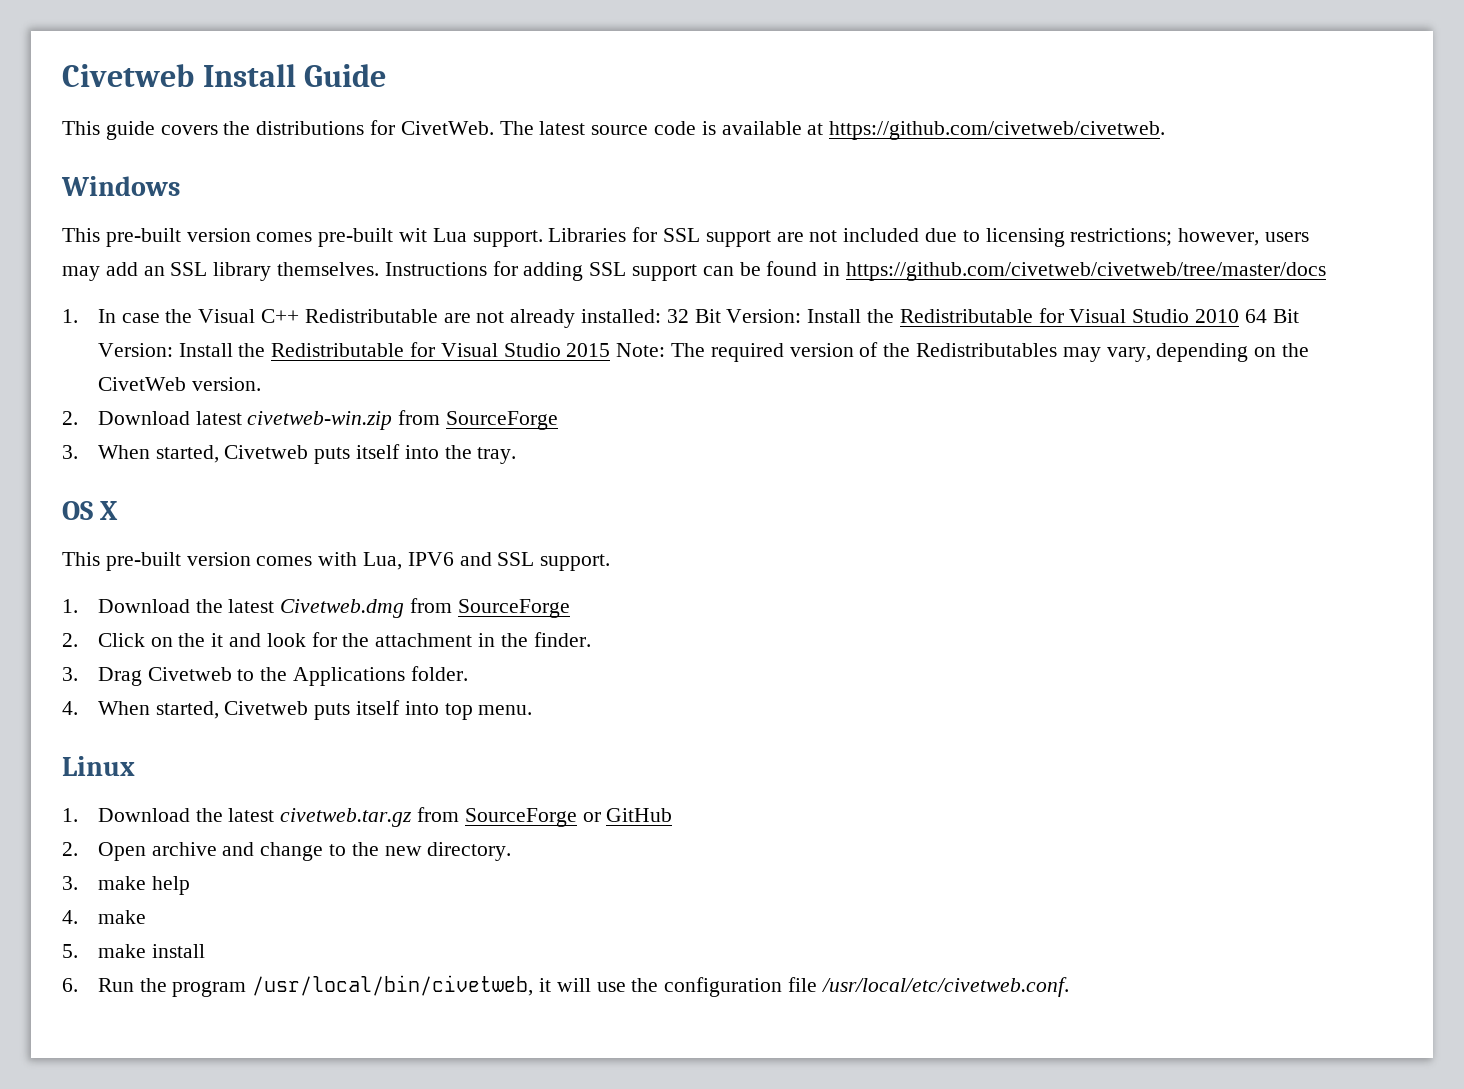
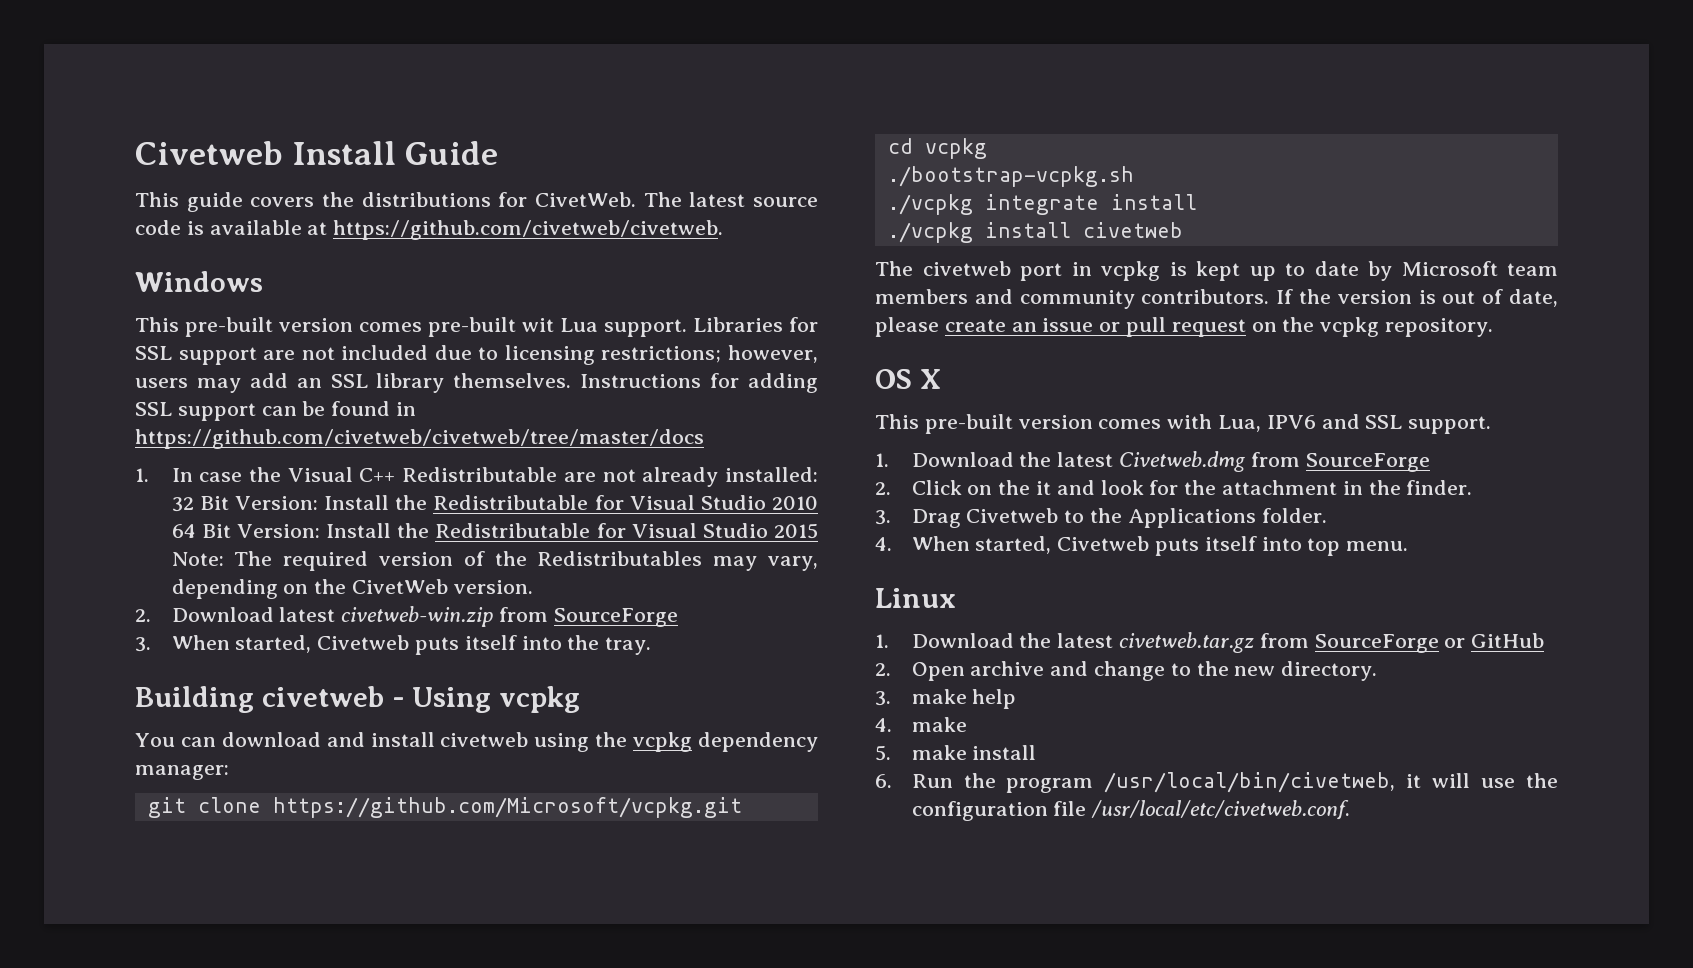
(517, 455) none -> [135,686,581,713] [135,732,818,752] [135,765,229,780] [147,797,742,818] [887,138,987,159] [887,166,1134,187] [887,194,1197,215] [887,222,1183,243] [875,261,1558,281] [875,289,1558,309] [875,317,1494,337] // Building civetweb - Using vcpkg // You can download and install civetweb using the vcpkg dependency manager: // git clone https://github.com/Microsoft/vcpkg.git // cd vcpkg // ./bootstrap-vcpkg.sh // ./vcpkg integrate install // ./vcpkg install civetweb // The civetweb port in vcpkg is kept up to date by Microsoft team members and community contributors. If the version is out of date, please create an issue or pull request on the vcpkg repository.

